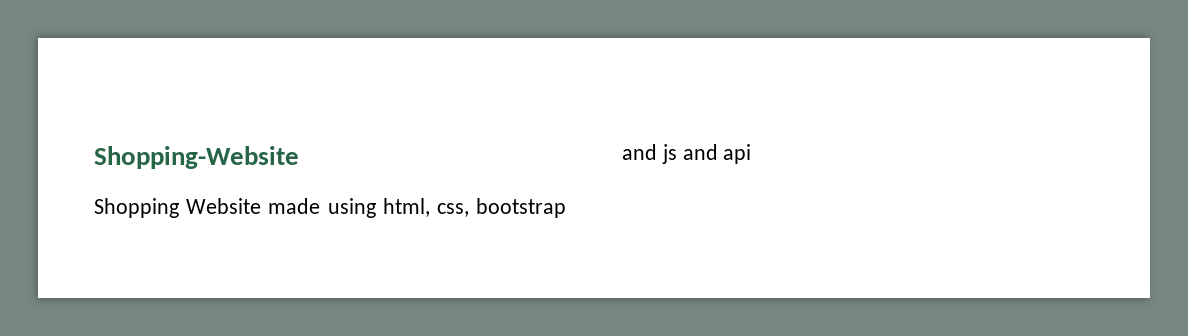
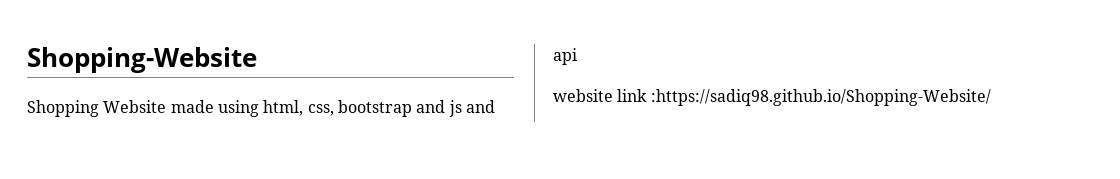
(752, 154) none -> [553,89,991,106] // website link :https://sadiq98.github.io/Shopping-Website/

